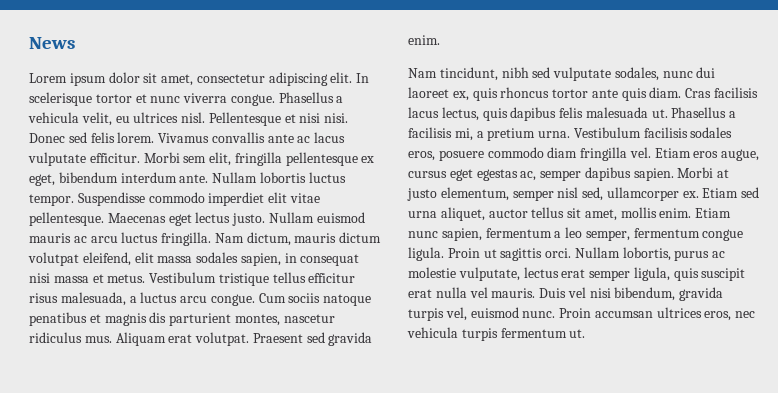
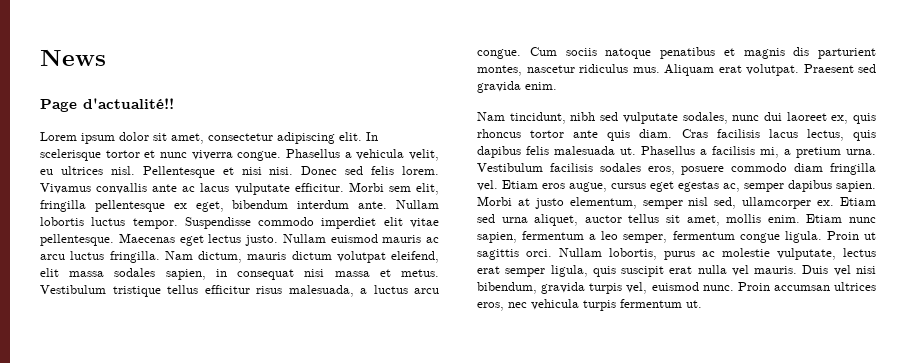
(75, 43) none -> [40,98,174,112] // Page d'actualité!!

